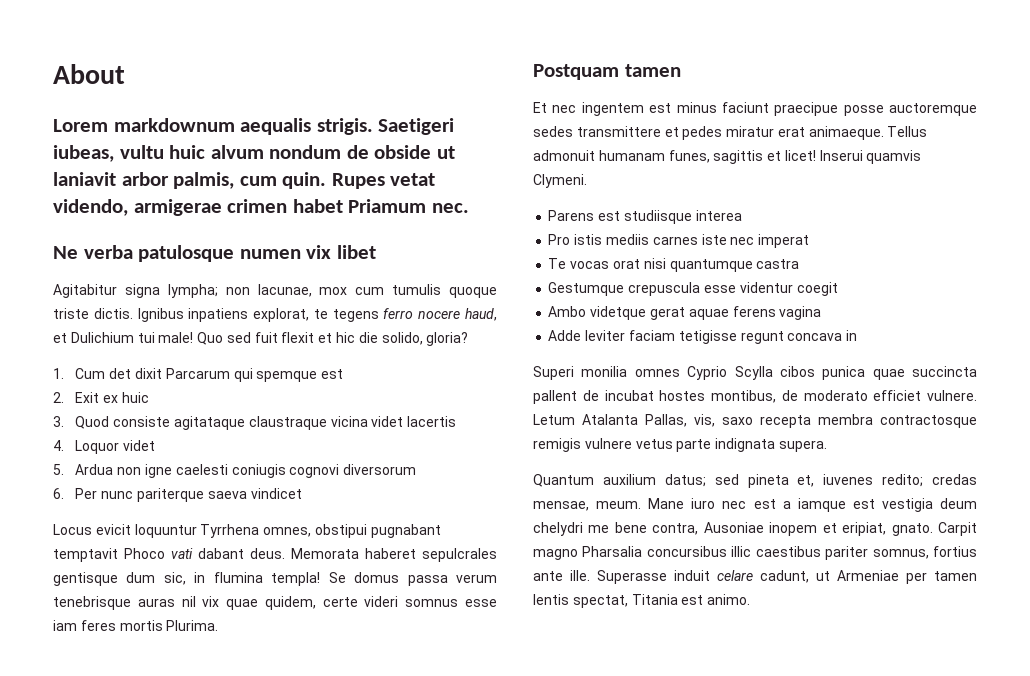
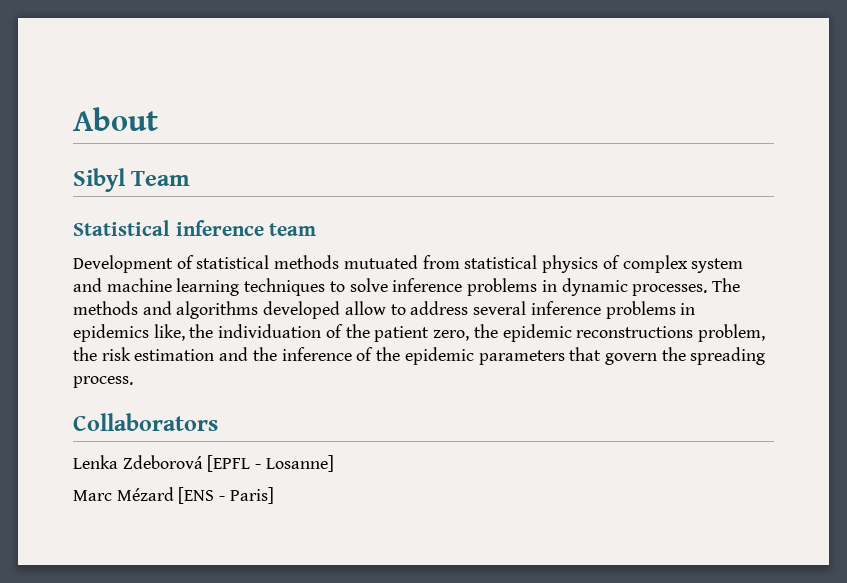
[53,118,455,135] [53,145,455,162] [53,172,436,189] [53,199,469,216] [53,245,376,262] [53,284,497,298] [53,308,497,322] [53,332,469,346] [53,368,344,382] [53,392,149,403] [53,416,457,430] [53,440,156,454] [53,464,417,478] [53,488,302,502] [53,524,441,538] [53,548,497,562] [53,572,498,586] [53,596,497,610] [53,620,219,631] [533,64,681,80] [533,102,977,116] [533,126,928,140] [533,150,922,164] [533,174,587,188] [548,210,742,224] [548,234,810,248] [548,258,800,272] [548,282,838,296] [548,306,822,320] [548,330,858,344] [533,366,977,380] [533,390,977,404] [533,414,977,428] [533,438,827,452] [533,474,977,488] [533,498,977,512] [533,522,977,536] [533,546,977,560] [533,570,977,584] [533,594,751,608] Lorem markdownum aequalis strigis. Saetigeri iubeas, vultu huic alvum nondum de obside ut laniavit arbor palmis, cum quin. Rupes vetat videndo, armigerae crimen habet Priamum nec. // Ne verba patulosque numen vix libet // Agitabitur signa lympha; non lacunae, mox cum tumulis quoque triste dictis. Ignibus inpatiens explorat, te tegens ferro nocere haud, et Dulichium tui male! Quo sed fuit flexit et hic die solido, gloria? // 1. Cum det dixit Parcarum qui spemque est // 2. Exit ex huic // 3. Quod consiste agitataque claustraque vicina videt lacertis // 4. Loquor videt // 5. Ardua non igne caelesti coniugis cognovi diversorum // 6. Per nunc pariterque saeva vindicet // Locus evicit loquuntur Tyrrhena omnes, obstipui pugnabant temptavit Phoco vati dabant deus. Memorata haberet sepulcrales gentisque dum sic, in flumina templa! Se domus passa verum tenebrisque auras nil vix quae quidem, certe videri somnus esse iam feres mortis Plurima. // Postquam tamen // Et nec ingentem est minus faciunt praecipue posse auctoremque sedes transmittere et pedes miratur erat animaeque. Tellus admonuit humanam funes, sagittis et licet! Inserui quamvis Clymeni. // Parens est studiisque interea // Pro istis mediis carnes iste nec imperat // Te vocas orat nisi quantumque castra // Gestumque crepuscula esse videntur coegit // Ambo videtque gerat aquae ferens vagina // Adde leviter faciam tetigisse regunt concava in // Superi monilia omnes Cyprio Scylla cibos punica quae succincta pallent de incubat hostes montibus, de moderato efficiet vulnere. Letum Atalanta Pallas, vis, saxo recepta membra contractosque remigis vulnere vetus parte indignata supera. // Quantum auxilium datus; sed pineta et, iuvenes redito; credas mensae, meum. Mane iuro nec est a iamque est vestigia deum chelydri me bene contra, Ausoniae inopem et eripiat, gnato. Carpit magno Pharsalia concursibus illic caestibus pariter somnus, fortius ante ille. Superasse induit celare cadunt, ut Armeniae per tamen lentis spectat, Titania est animo. -> [73,168,191,192] [73,220,317,236] [73,255,744,273] [73,278,740,296] [73,301,696,319] [73,324,765,342] [73,347,766,365] [73,376,133,388] [73,413,218,431] [73,455,334,472] [73,487,274,504] Sibyl Team // Statistical inference team // Development of statistical methods mutuated from statistical physics of complex system and machine learning techniques to solve inference problems in dynamic processes. The methods and algorithms developed allow to address several inference problems in epidemics like, the individuation of the patient zero, the epidemic reconstructions problem, the risk estimation and the inference of the epidemic parameters that govern the spreading process. // Collaborators // Lenka Zdeborová [EPFL - Losanne] // Marc Mézard [ENS - Paris]

